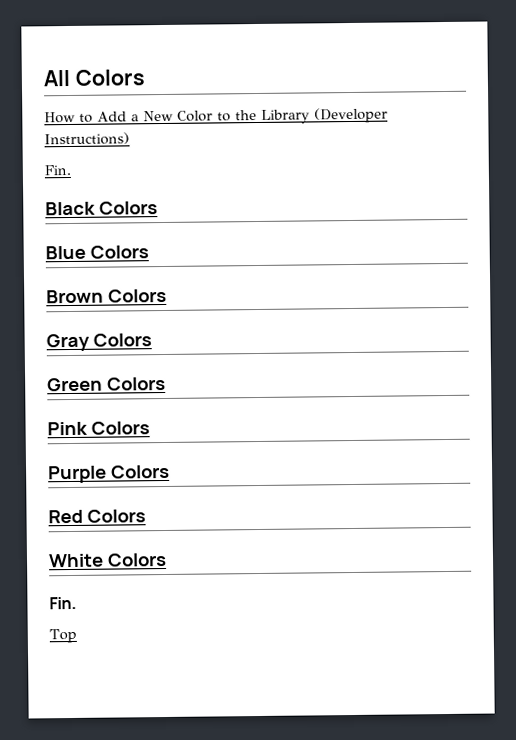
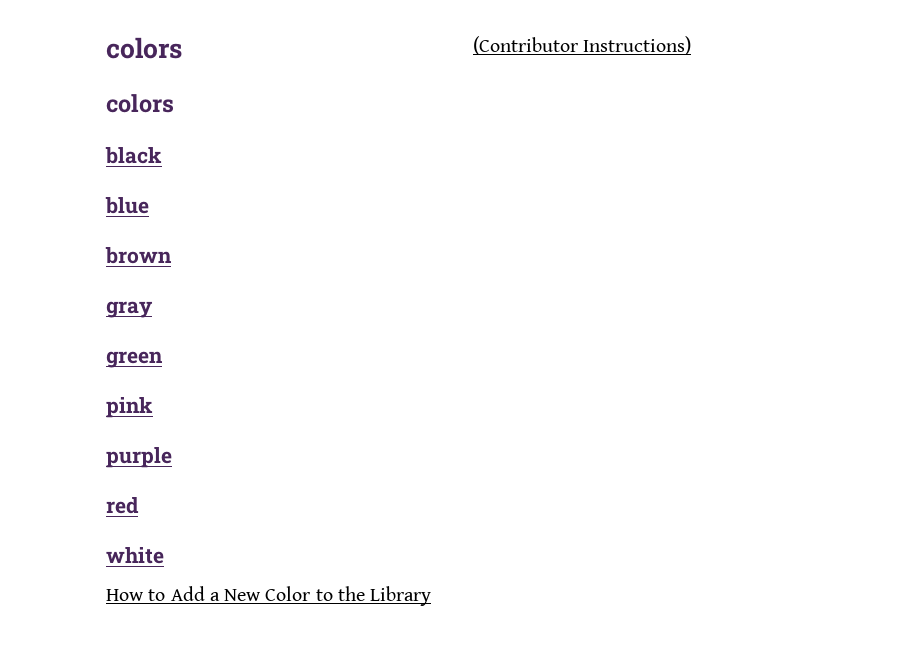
[43,69,145,87] All Colors -> [106,37,182,59] [106,94,174,113] [105,147,162,164] [105,197,149,214] [105,247,172,264] [106,301,153,318] [106,351,163,368] [106,397,153,418] [106,447,172,468] [106,497,139,514] [106,547,164,564] colors // colors // black // blue // brown // gray // green // pink // purple // red // white
[314,107,388,124] (Developer -> [473,36,578,55] (Contributor
[44,164,71,176] [45,201,158,216] [45,245,149,260] [46,288,167,304] [46,333,152,352] [47,376,166,392] [47,421,150,436] [48,464,170,484] [48,509,146,524] [48,552,167,568] [49,596,77,610] [49,628,77,644] // Fin. // Black Colors // Blue Colors // Brown Colors // Gray Colors // Green Colors // Pink Colors // Purple Colors // Red Colors // White Colors // Fin. // Top -> (692, 45) none

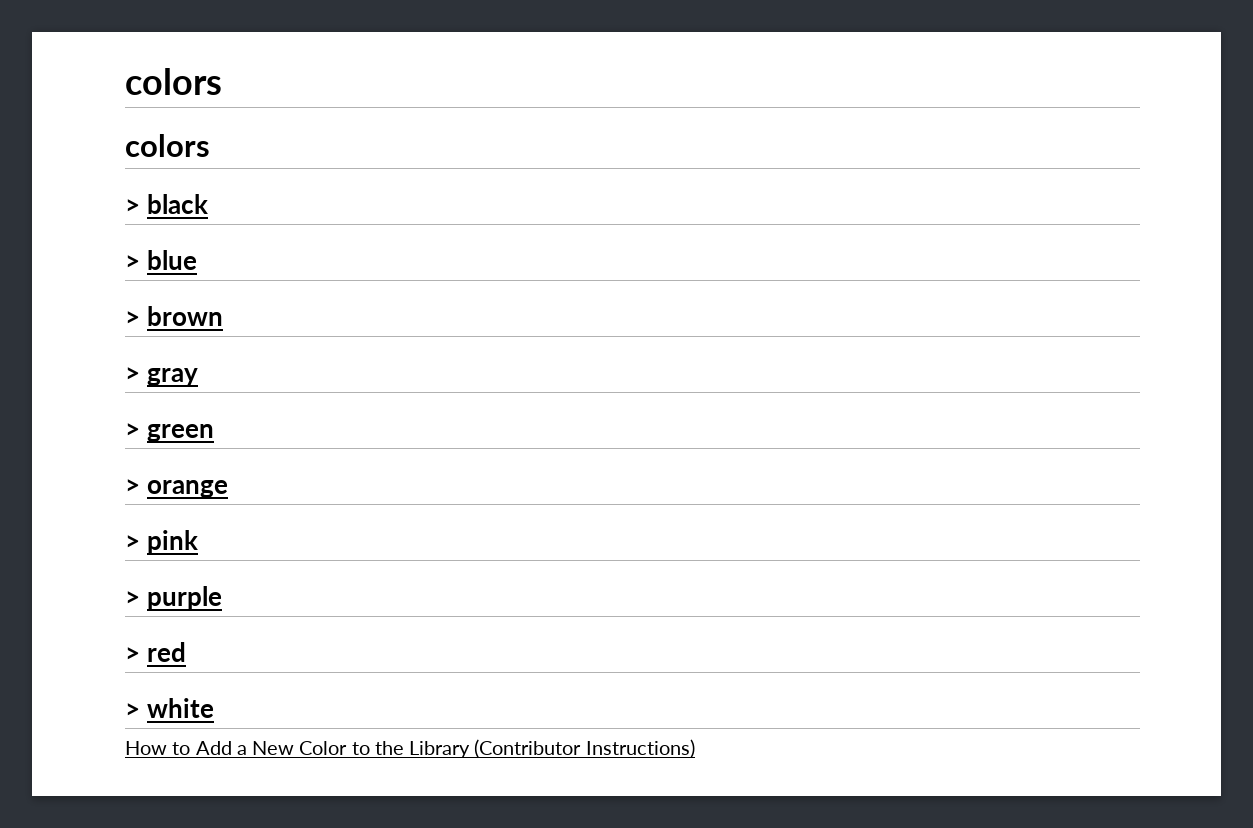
(174, 103) none -> [125,199,140,214] >
(162, 155) none -> [125,255,140,270] >
(149, 205) none -> [125,311,140,326] >
(172, 255) none -> [125,367,140,382] >
(153, 309) none -> [125,423,140,438] >
(163, 359) none -> [125,479,229,498] [125,535,140,550] > orange // >
(153, 407) none -> [125,591,140,606] >
(172, 457) none -> [125,647,140,662] >
(139, 505) none -> [125,703,140,718] >

